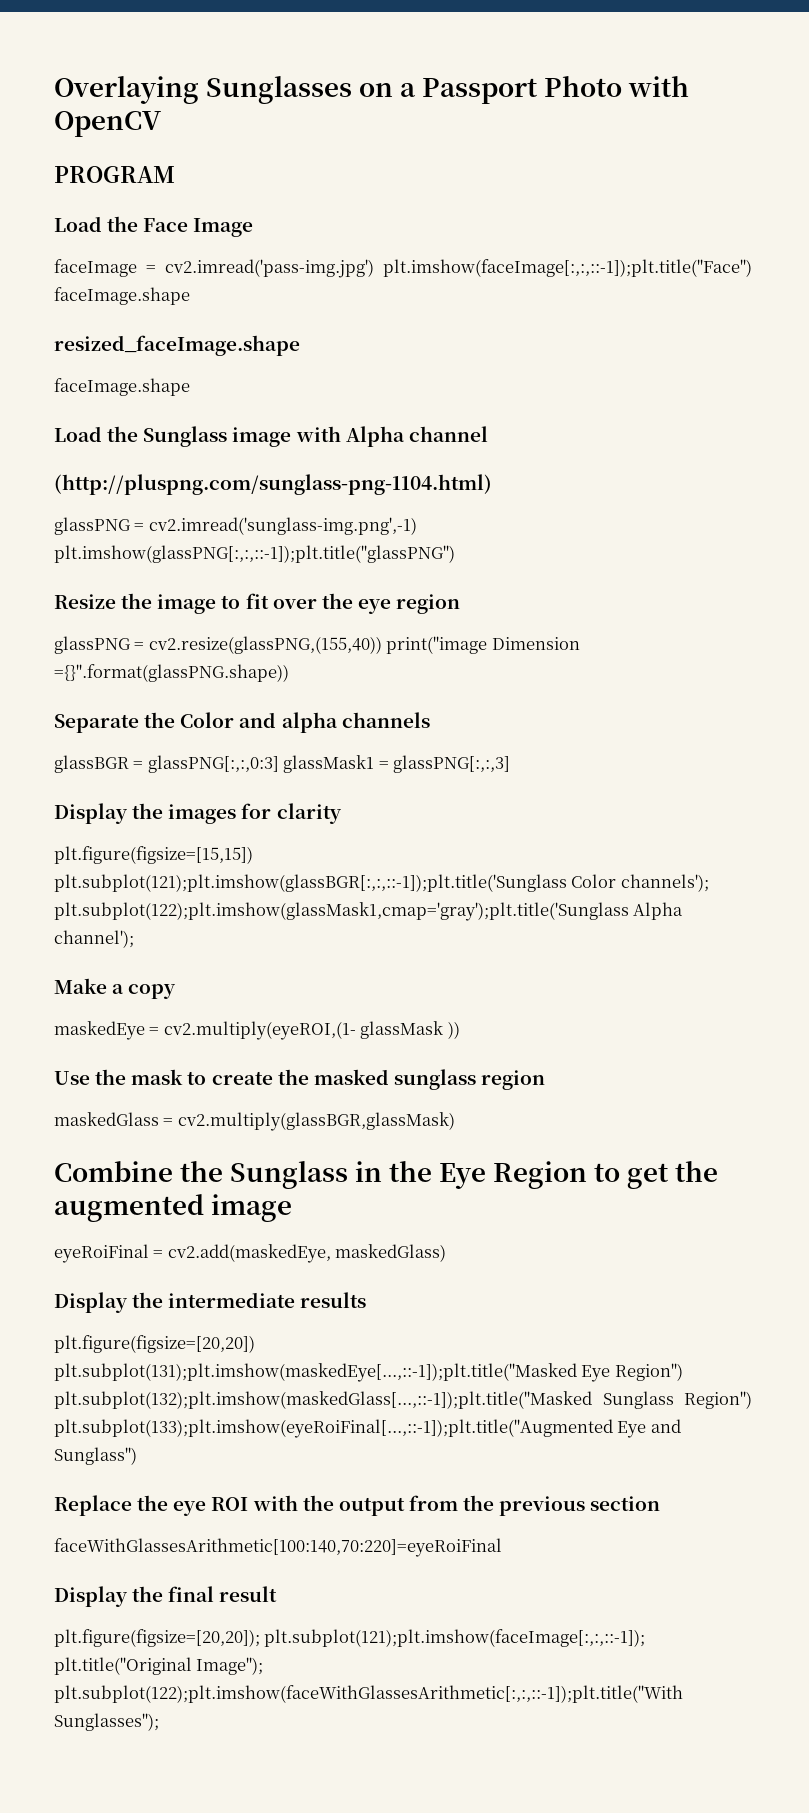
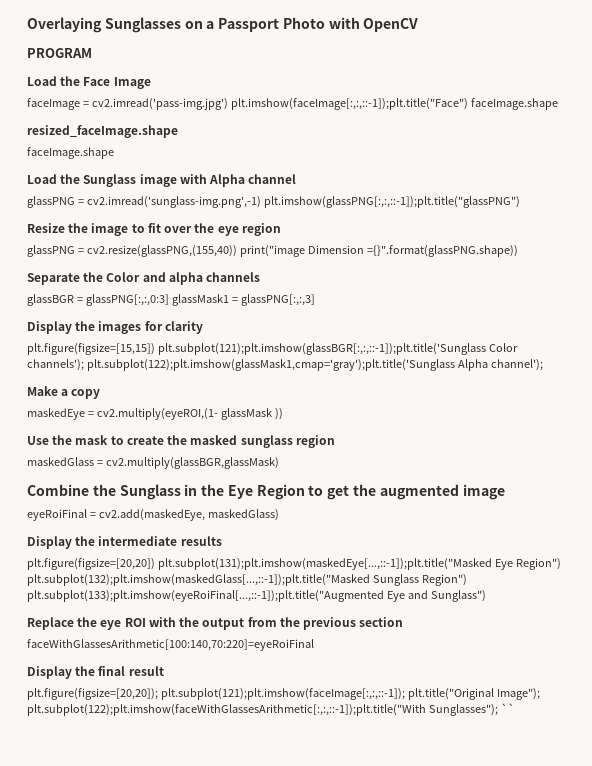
[54,474,492,495] // (http://pluspng.com/sunglass-png-1104.html) -> (297, 179) none
(159, 1722) none -> [500,703,515,713] ``

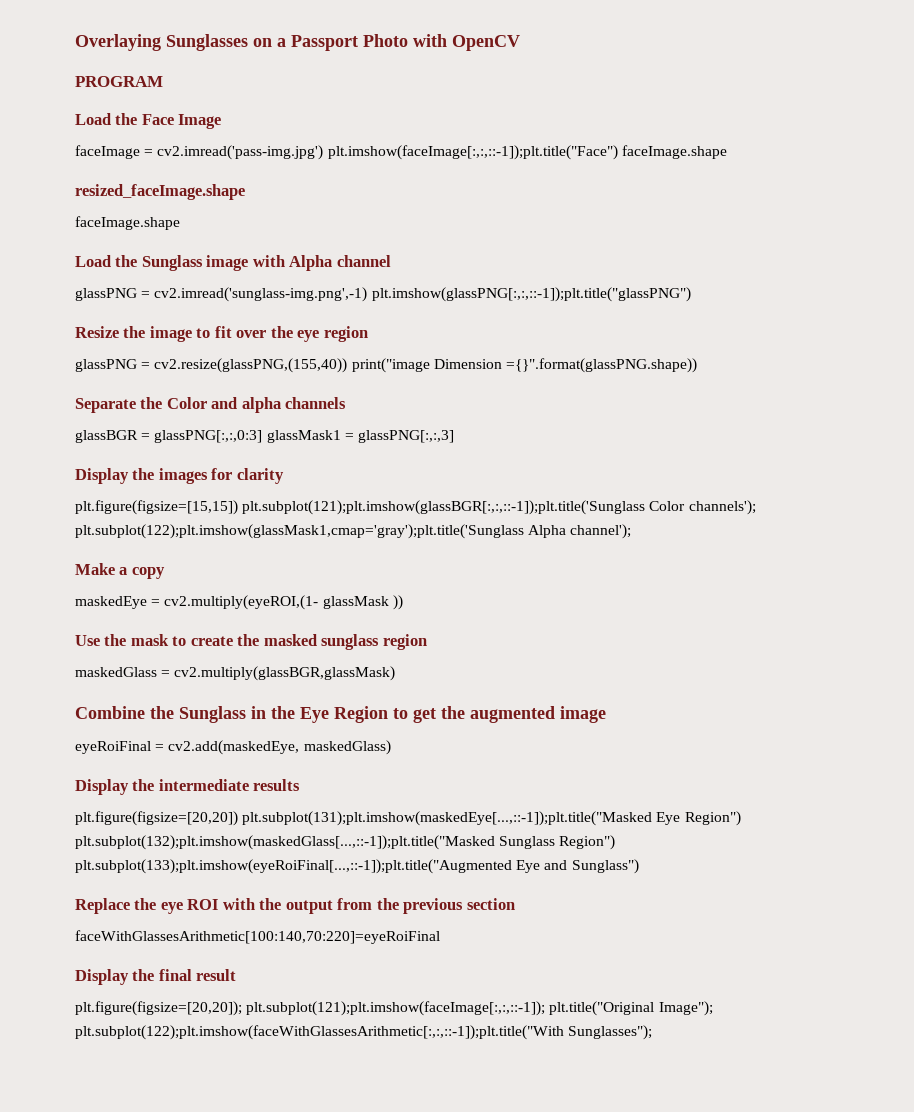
[500,703,515,713] `` -> (653, 1032) none

